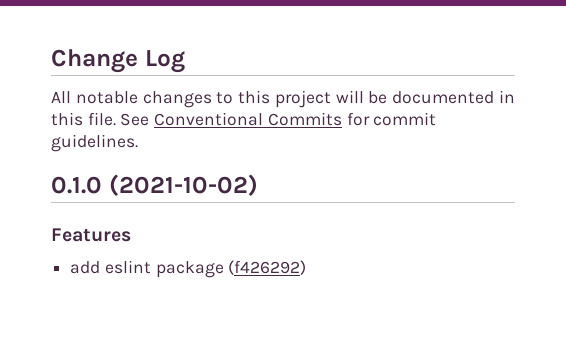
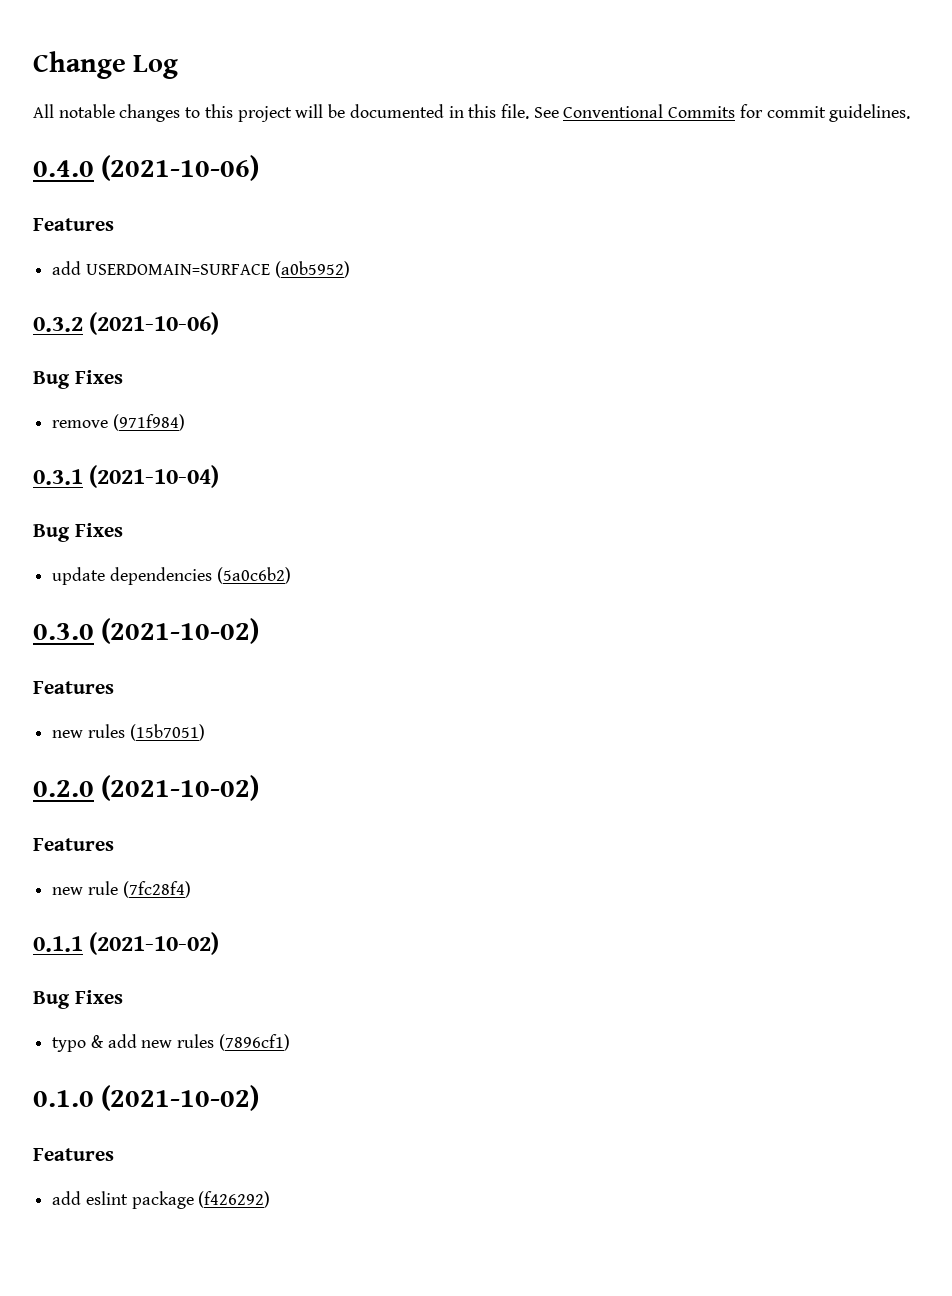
(138, 143) none -> [33,155,260,181] [33,218,114,231] [52,261,350,278] [33,312,220,335] [33,370,123,389] [52,414,185,431] [33,465,220,488] [33,523,123,542] [52,567,291,585] [33,618,260,644] [33,681,114,694] [52,724,205,741] [33,775,260,801] [33,838,114,851] [52,881,191,898] [33,932,220,955] [33,990,123,1009] [52,1034,290,1052] // 0.4.0 (2021-10-06) // Features // add USERDOMAIN=SURFACE (a0b5952) // 0.3.2 (2021-10-06) // Bug Fixes // remove (971f984) // 0.3.1 (2021-10-04) // Bug Fixes // update dependencies (5a0c6b2) // 0.3.0 (2021-10-02) // Features // new rules (15b7051) // 0.2.0 (2021-10-02) // Features // new rule (7fc28f4) // 0.1.1 (2021-10-02) // Bug Fixes // typo & add new rules (7896cf1)

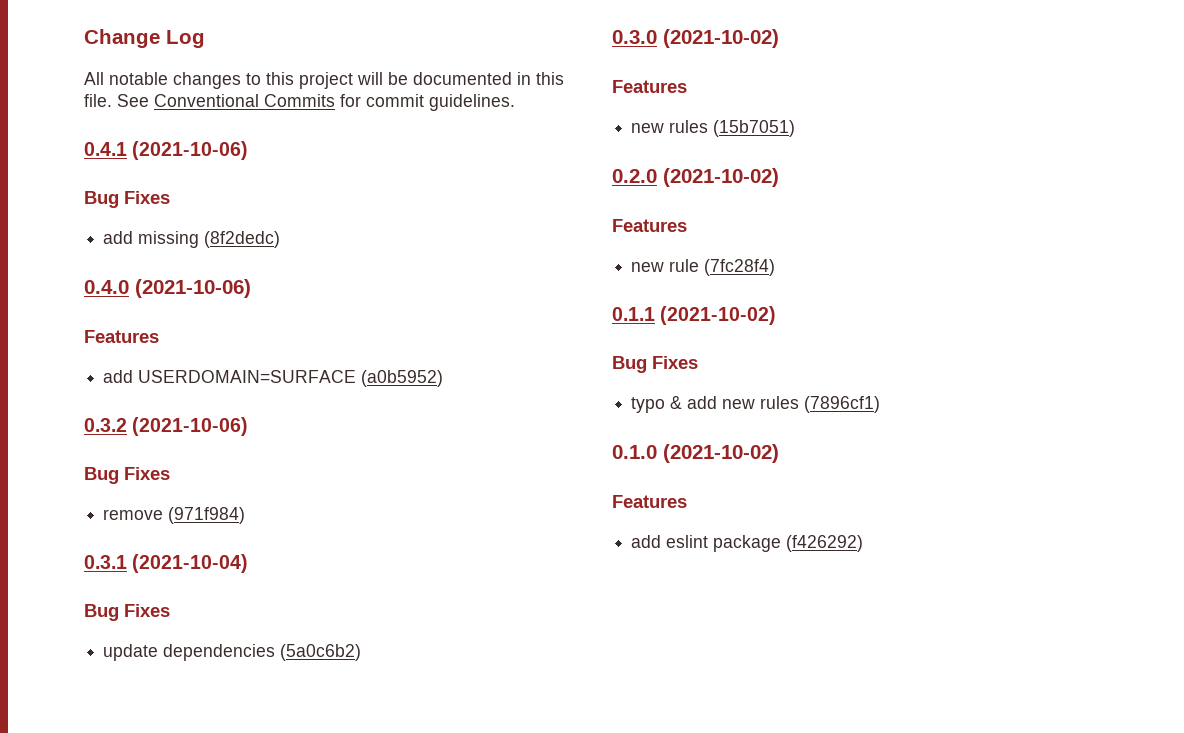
(911, 113) none -> [84,141,249,160] [84,191,170,208] [103,231,281,248] // 0.4.1 (2021-10-06) // Bug Fixes // add missing (8f2dedc)

